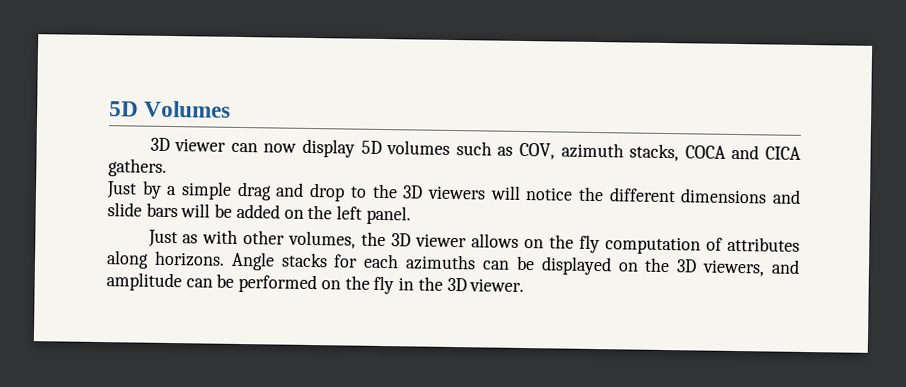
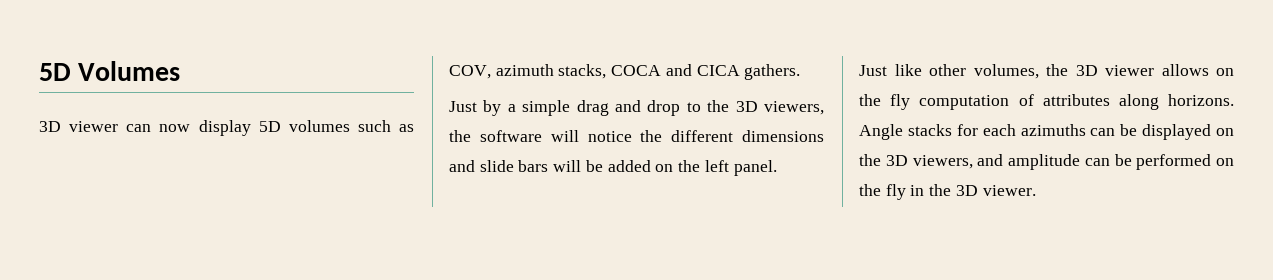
[426,185,486,200] viewers -> [764,101,824,115] [449,130,542,142] viewers, the software
[182,229,239,244] as with -> [894,64,922,76] like

